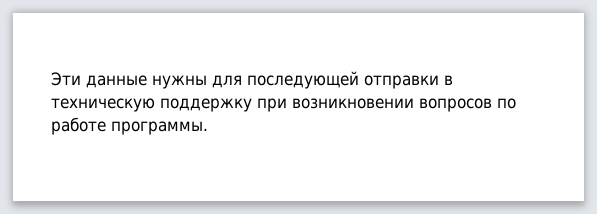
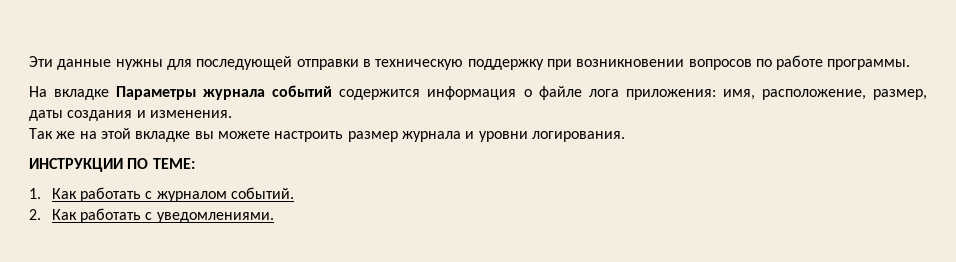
(208, 128) none -> [29,85,928,100] [29,110,232,121] [29,128,625,142] [29,158,195,172] [29,187,294,202] [29,208,274,223] // На вкладке Параметры журнала событий содержится информация о файле лога приложения: имя, расположение, размер, даты создания и изменения. // Так же на этой вкладке вы можете настроить размер журнала и уровни логирования. // ИНСТРУКЦИИ ПО ТЕМЕ: // 1. Как работать с журналом событий. // 2. Как работать с уведомлениями.

